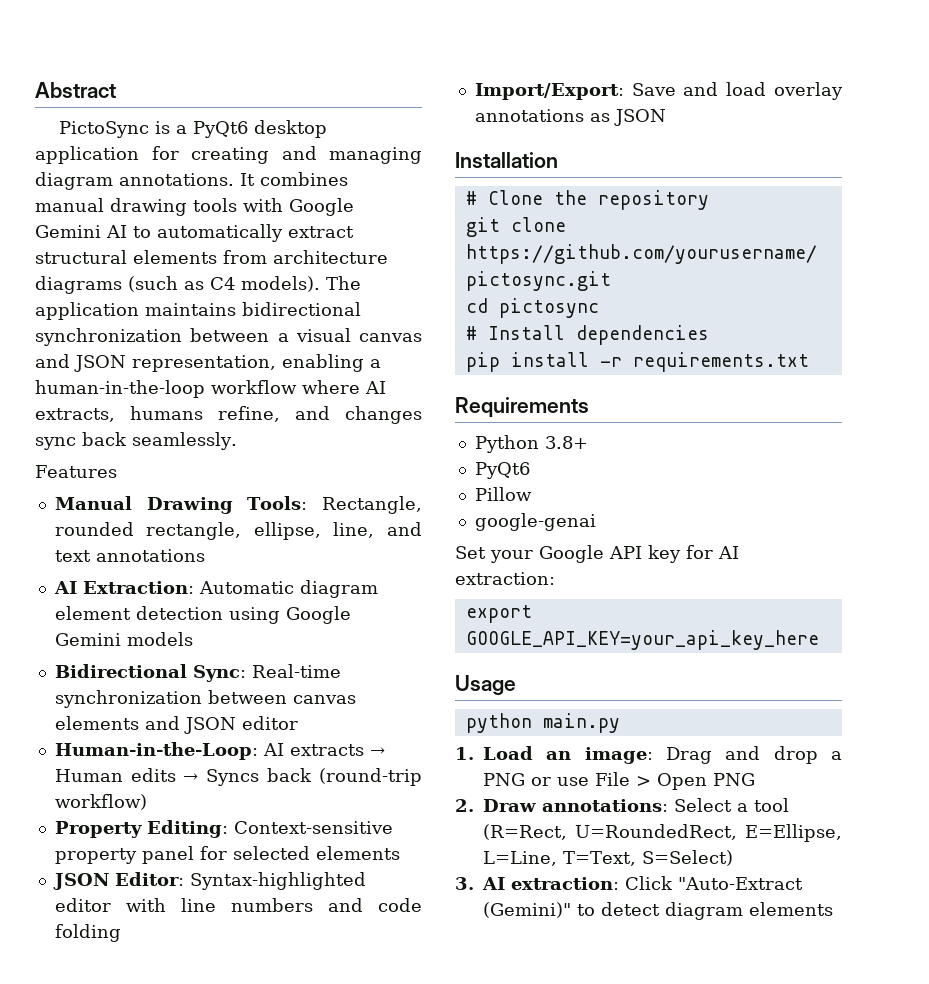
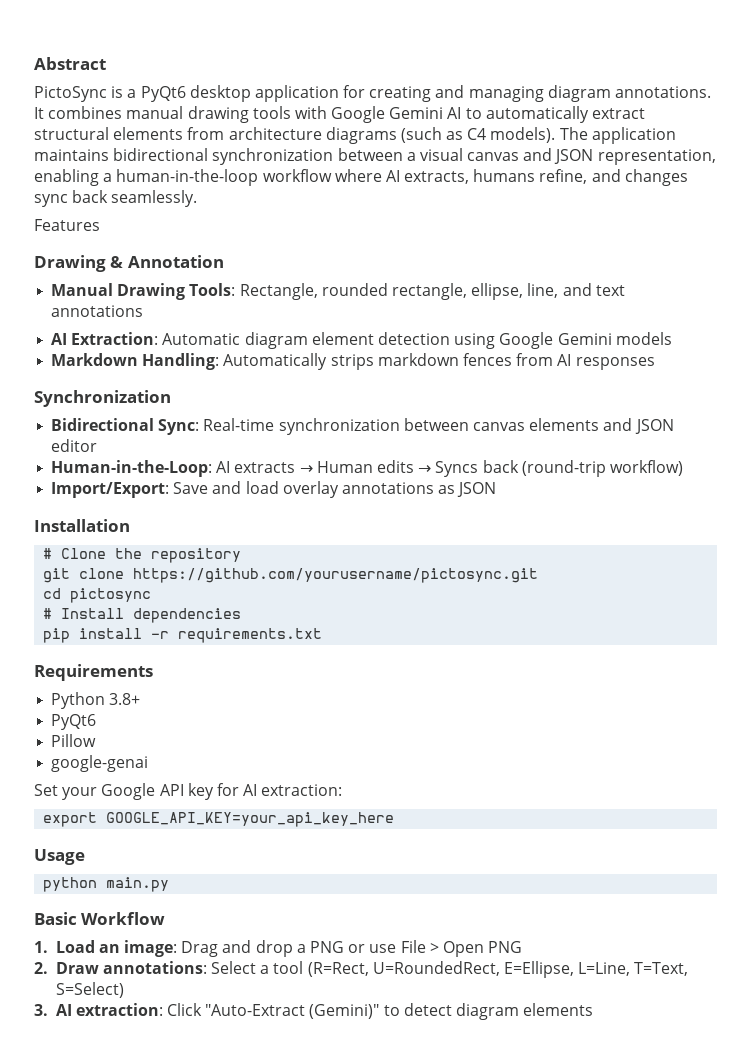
(117, 471) none -> [34,255,224,272] // Drawing & Annotation
(193, 639) none -> [51,353,655,370] [34,390,171,407] // Markdown Handling: Automatically strips markdown fences from AI responses // Synchronization
[54,820,393,838] [54,846,400,864] [52,872,366,890] [54,898,422,912] [54,924,121,942] // Property Editing: Context-sensitive property panel for selected elements // JSON Editor: Syntax-highlighted editor with line numbers and code folding -> (683, 468) none
(620, 723) none -> [34,912,166,925] // Basic Workflow

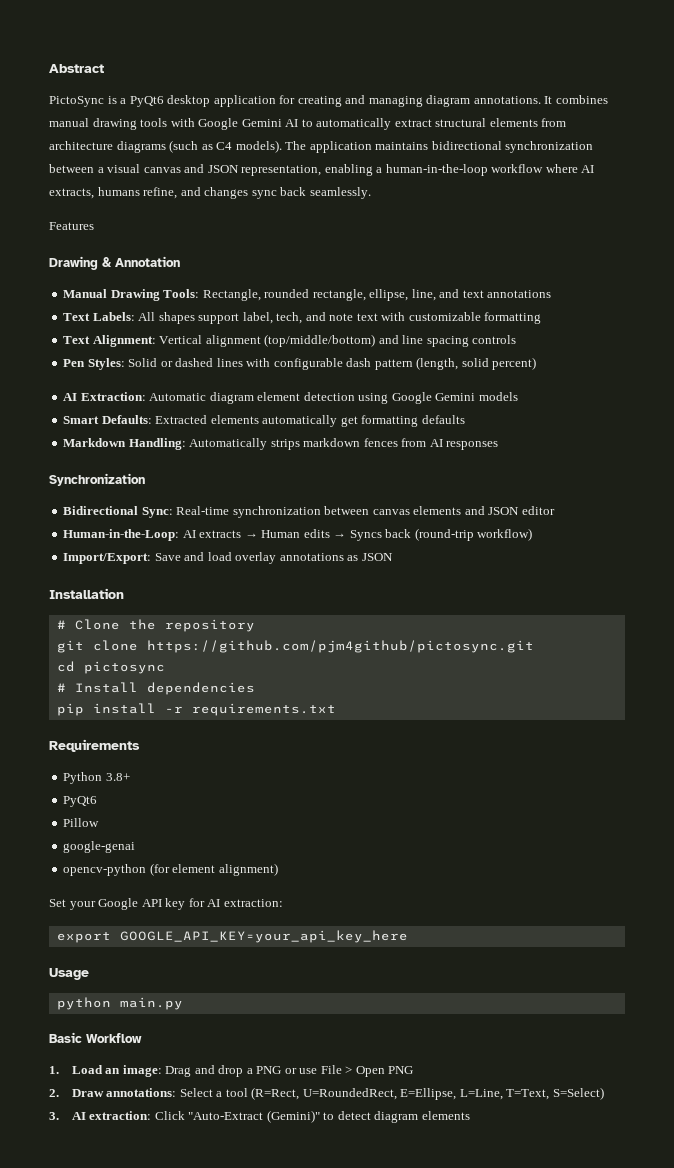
(144, 311) none -> [63,312,542,324] [63,334,517,347] [63,357,537,370] // Text Labels: All shapes support label, tech, and note text with customizable formatting // Text Alignment: Vertical alignment (top/middle/bottom) and line spacing controls // Pen Styles: Solid or dashed lines with configurable dash pattern (length, solid percent)
(672, 338) none -> [63,415,465,427] // Smart Defaults: Extracted elements automatically get formatting defaults
[133,568,539,583] https://github.com/yourusername/pictosync.git -> [146,640,534,653] https://github.com/pjm4github/pictosync.git
(149, 763) none -> [63,863,278,876] // opencv-python (for element alignment)

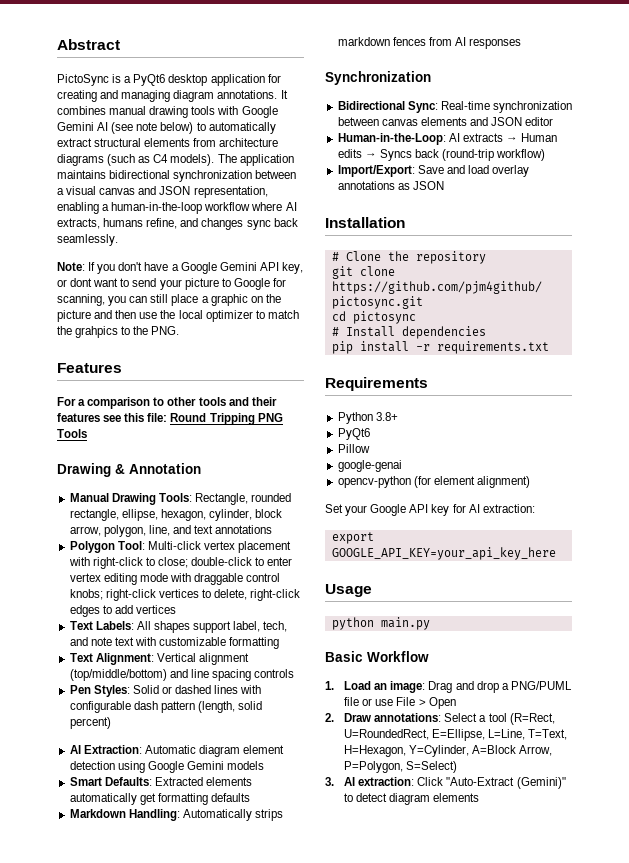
(299, 123) none -> [111,122,194,134] (see note below)
[49,222,94,230] Features -> [57,262,303,274] [57,278,286,290] [57,294,281,306] [57,310,299,322] [57,326,180,338] [57,363,122,373] [57,397,277,409] [57,413,283,425] [57,429,87,438] Note: If you don't have a Google Gemini API key, or dont want to send your picture to Google for scanning, you can still place a graphic on the picture and then use the local optimizer to match the grahpics to the PNG. // Features // For a comparison to other tools and their features see this file: Round Tripping PNG Tools
(409, 295) none -> [160,509,283,521] [69,525,146,537] hexagon, cylinder, block arrow, polygon,
(552, 294) none -> [69,541,292,553] [68,557,293,569] [69,573,281,585] [69,589,301,601] [69,605,176,617] // Polygon Tool: Multi-click vertex placement with right-click to close; double-click to enter vertex editing mode with draggable control knobs; right-click vertices to delete, right-click edges to add vertices
[256,1066,282,1074] PNG -> [510,681,572,690] [344,697,360,706] PNG/PUML file
[388,1066,414,1074] PNG -> (456, 703) none
(550, 1094) none -> [344,745,553,757] [344,761,404,773] H=Hexagon, Y=Cylinder, A=Block Arrow, P=Polygon,

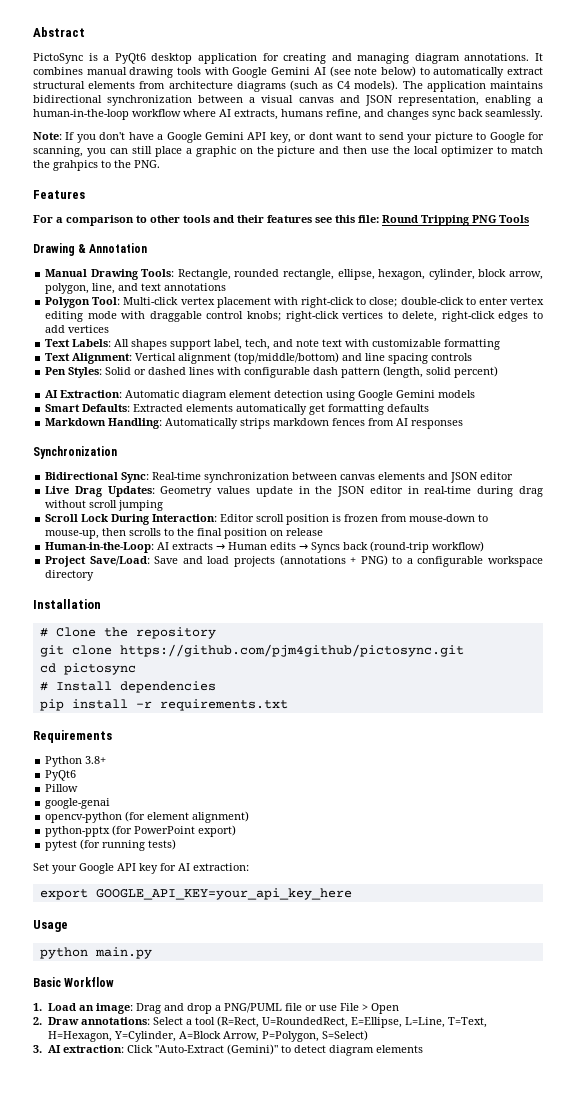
(554, 121) none -> [45,486,543,497] [45,500,164,511] [45,514,489,525] [45,528,324,539] // Live Drag Updates: Geometry values update in the JSON editor in real-time during drag without scroll jumping // Scroll Lock During Interaction: Editor scroll position is frozen from mouse-down to mouse-up, then scrolls to the final position on release
[337,165,415,177] Import/Export: -> [45,556,150,567] Project Save/Load:
[492,165,530,177] [337,181,444,190] overlay annotations as JSON -> [233,555,543,567] [45,570,95,581] projects (annotations + PNG) to a configurable workspace directory
(530, 482) none -> [45,825,237,837] [45,839,177,851] // python-pptx (for PowerPoint export) // pytest (for running tests)

